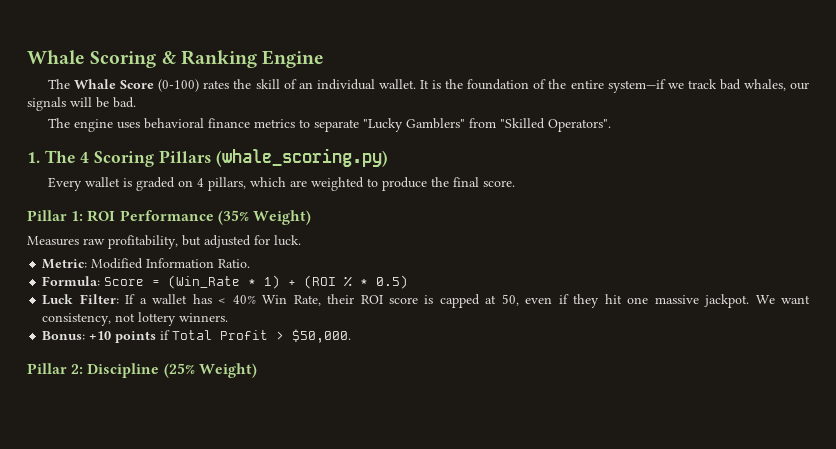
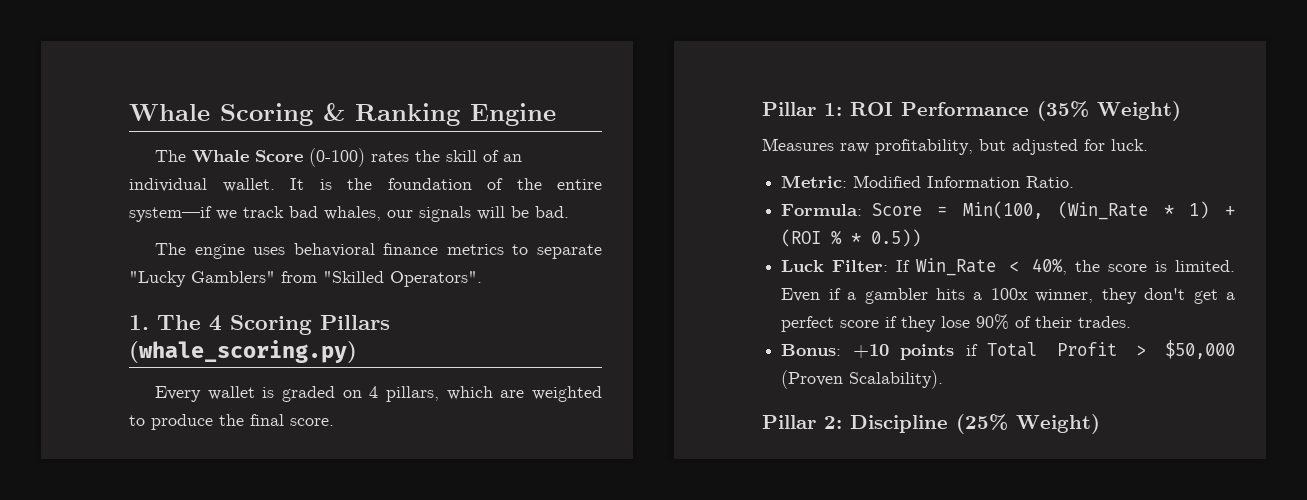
(161, 283) none -> [962,201,1043,219] Min(100,
[376,275,409,289] 0.5) -> [871,229,922,247] 0.5))
[139,294,811,308] [42,312,229,326] a wallet has < 40% Win Rate, their ROI score is capped at 50, even if they hit one massive jackpot. We want consistency, not lottery winners. -> [915,258,1235,276] [781,288,1235,304] [781,314,1132,332] Win_Rate < 40%, the score is limited. Even if a gambler hits a 100x winner, they don't get a perfect score if they lose 90% of their trades.
[292,329,352,343] $50,000. -> [1165,340,1235,359] [781,370,944,389] $50,000 (Proven Scalability).

